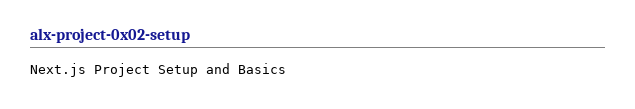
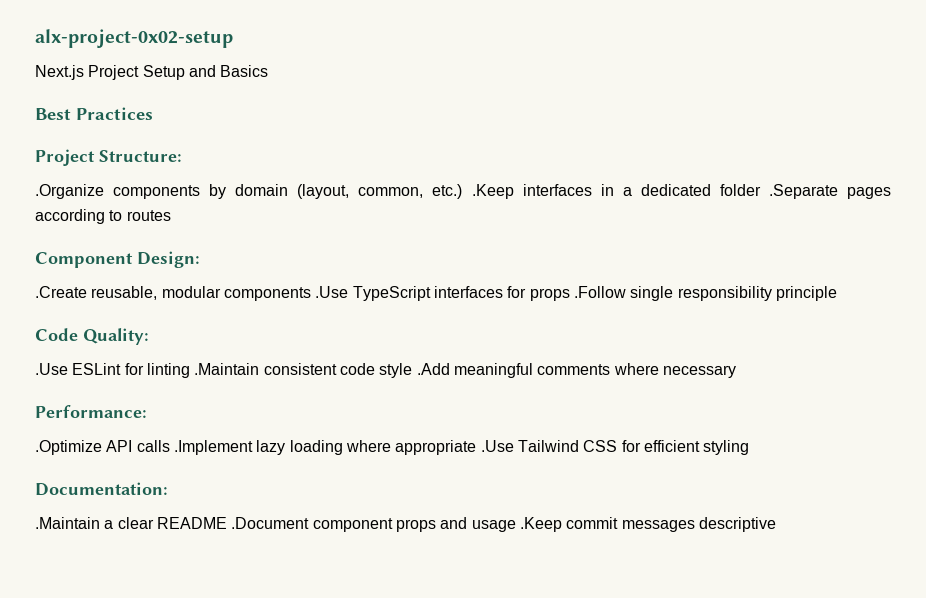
(286, 68) none -> [35,107,153,120] [35,149,182,166] [35,184,891,199] [35,209,171,224] [35,251,200,268] [35,286,837,301] [35,328,149,345] [35,363,736,378] [35,405,147,418] [35,440,750,455] [35,482,168,496] [35,517,776,532] // Best Practices // Project Structure: // .Organize components by domain (layout, common, etc.) .Keep interfaces in a dedicated folder .Separate pages according to routes // Component Design: // .Create reusable, modular components .Use TypeScript interfaces for props .Follow single responsibility principle // Code Quality: // .Use ESLint for linting .Maintain consistent code style .Add meaningful comments where necessary // Performance: // .Optimize API calls .Implement lazy loading where appropriate .Use Tailwind CSS for efficient styling // Documentation: // .Maintain a clear README .Document component props and usage .Keep commit messages descriptive

